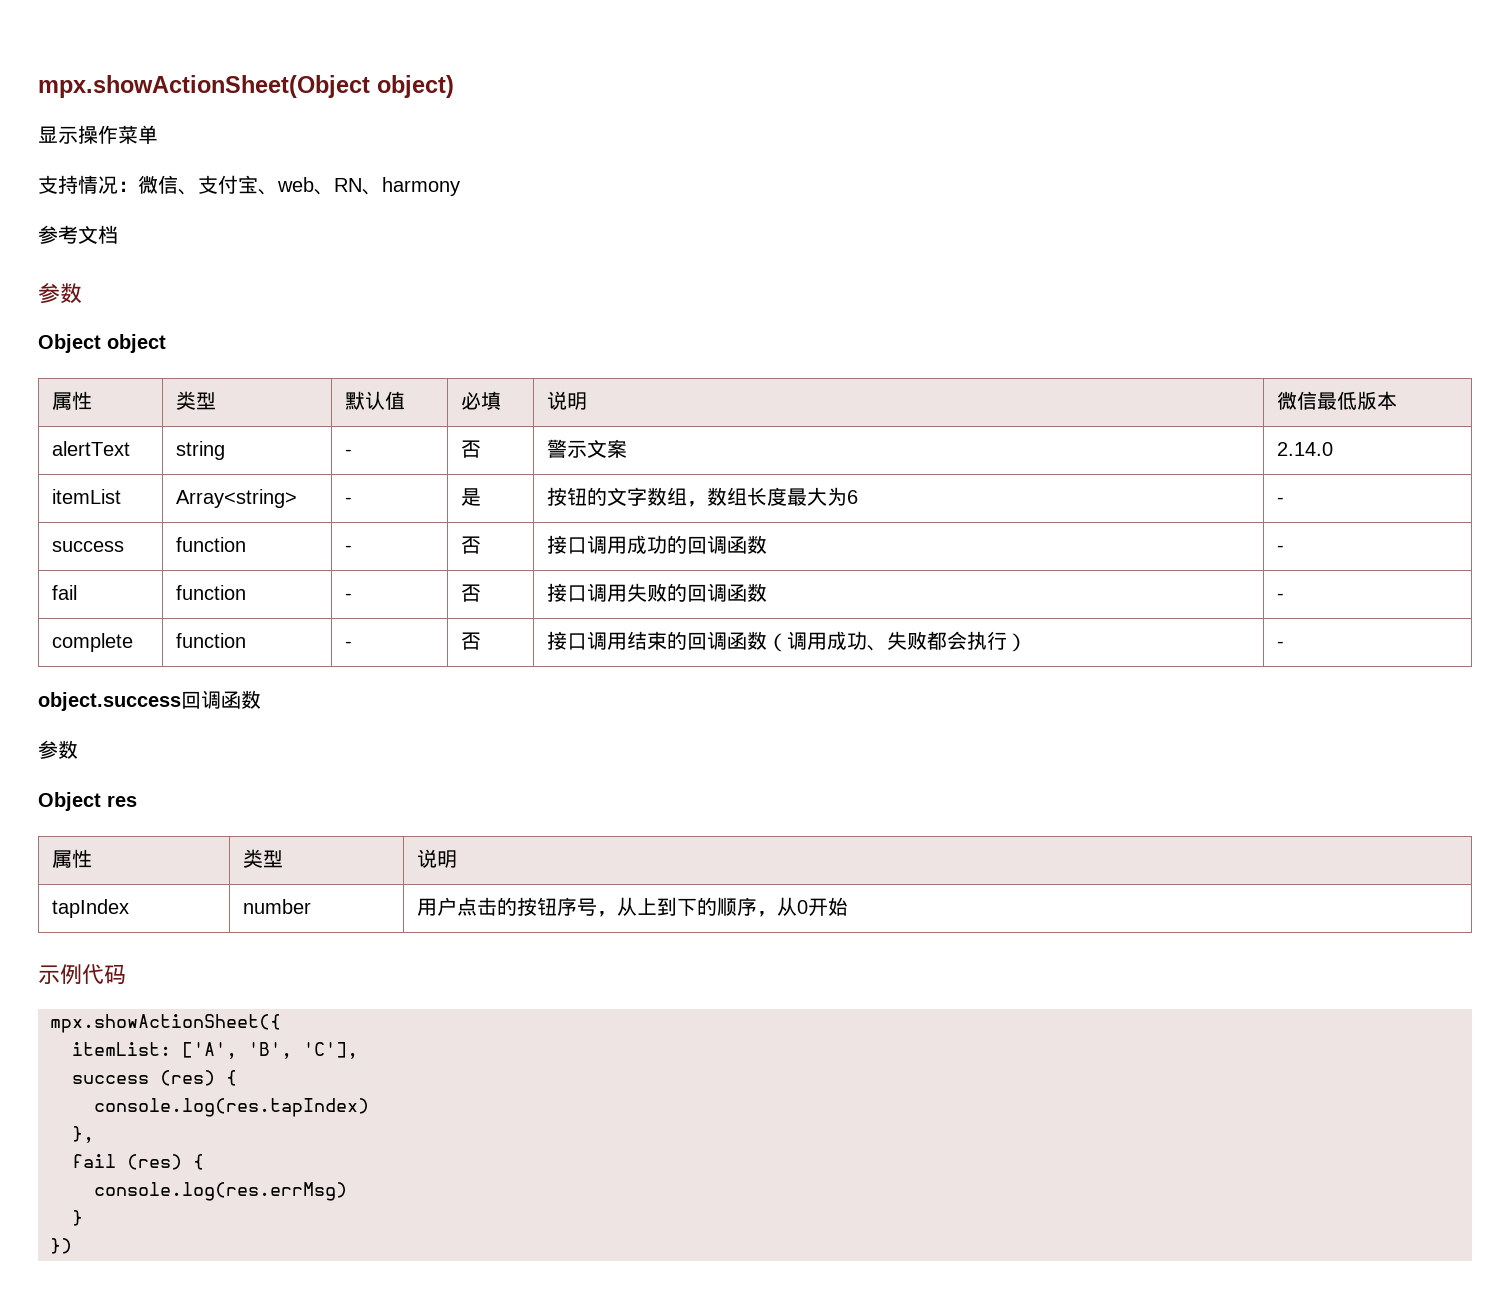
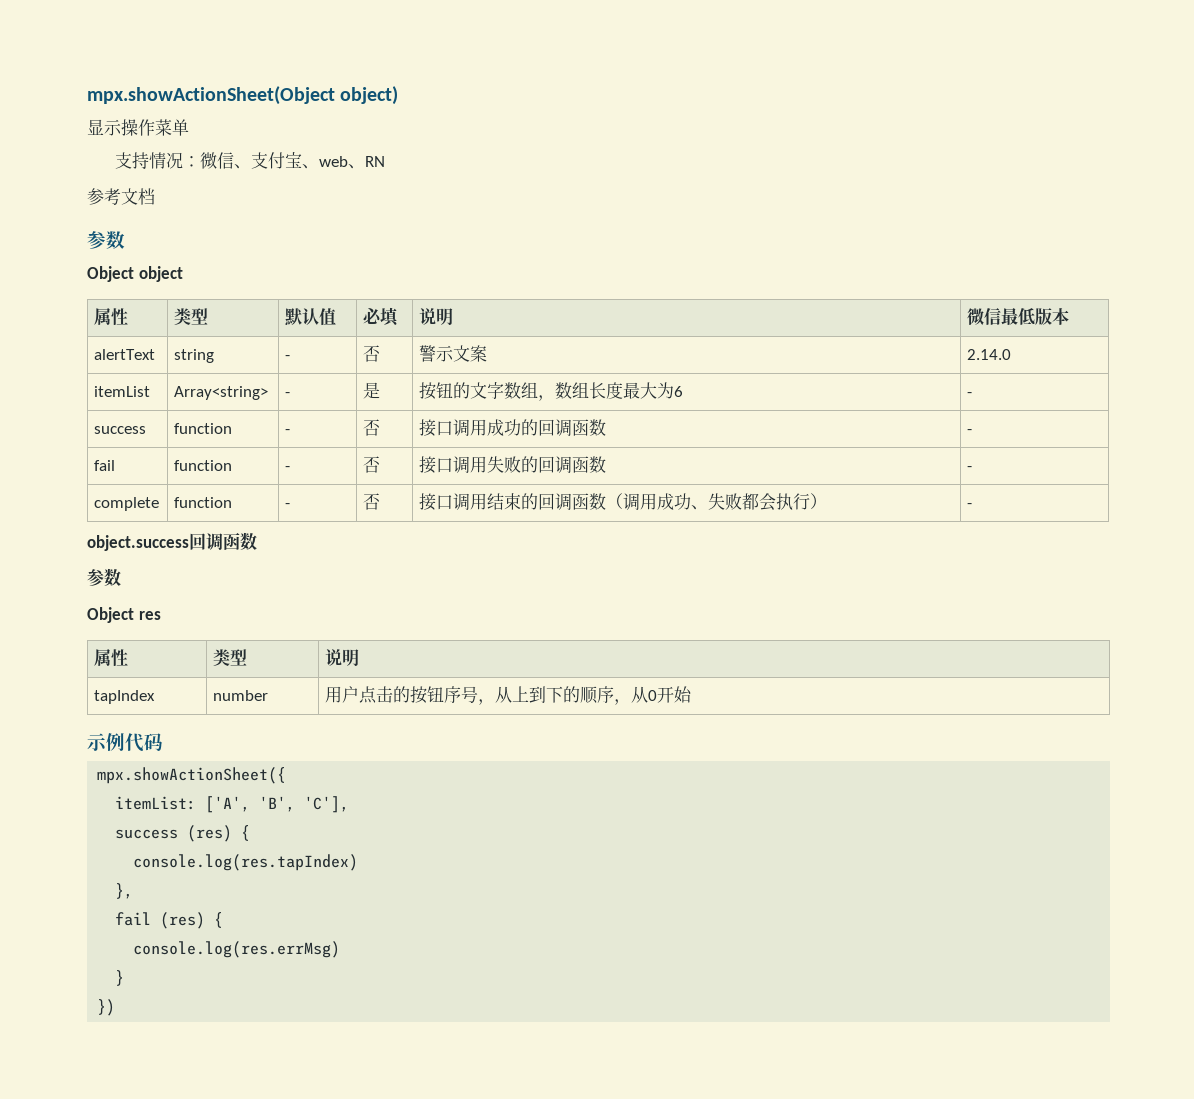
[362,177,460,196] 、harmony -> (386, 161) none

